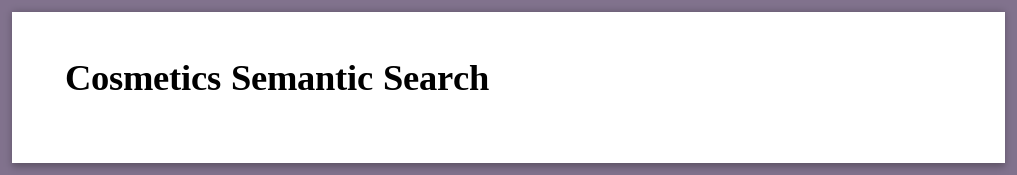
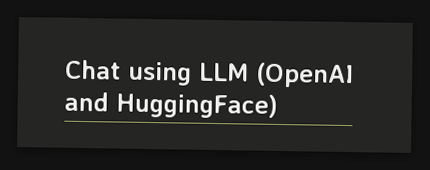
[65,65,489,90] Cosmetics Semantic Search -> [65,59,354,89] [64,91,278,119] Chat using LLM (OpenAI and HuggingFace)

